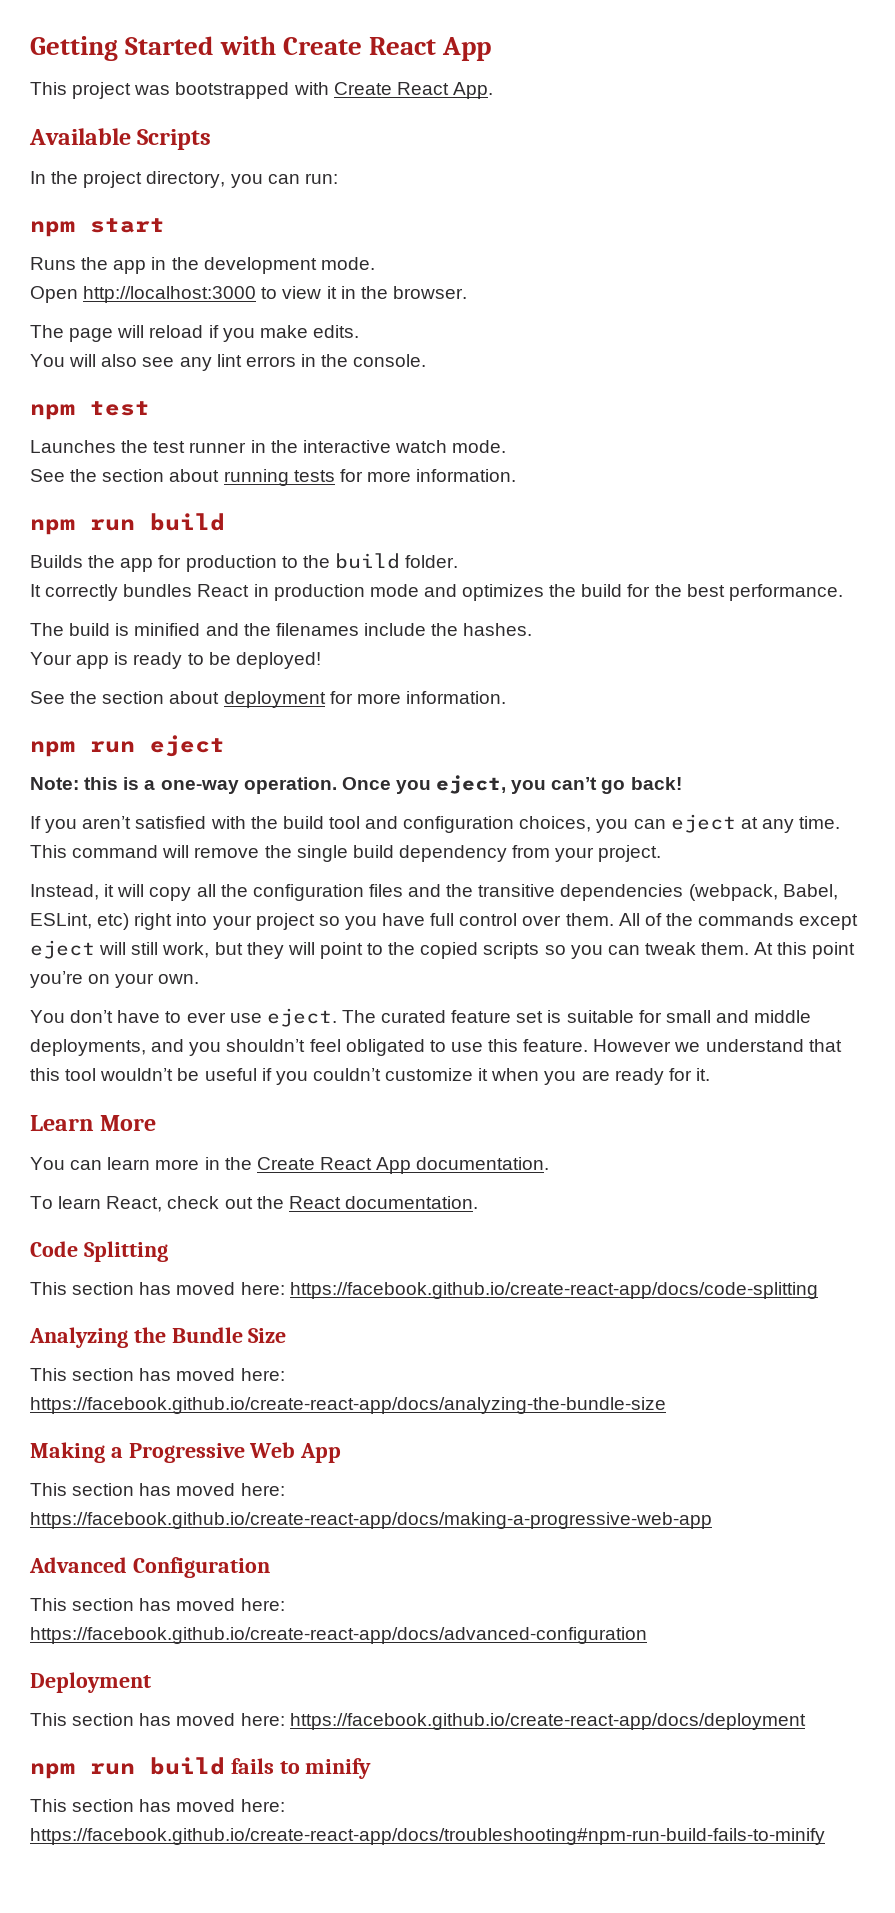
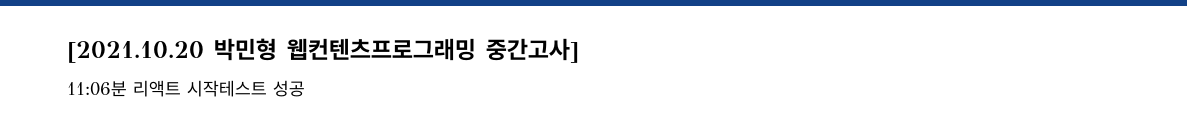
[30,36,492,61] [30,82,493,99] [29,128,212,150] [30,171,338,188] [30,218,165,237] [30,257,375,274] [30,286,467,303] [30,325,359,342] [30,354,427,371] [30,401,150,420] [30,440,507,453] [30,469,517,486] [30,513,225,535] [30,553,459,572] [30,584,843,601] [30,623,533,636] [30,652,321,669] [30,691,506,708] [30,735,225,757] [30,775,682,794] [30,814,841,833] [30,845,662,862] [30,884,838,901] [30,913,859,930] [30,940,856,959] [30,971,200,988] [30,1008,812,1027] [30,1039,842,1056] [30,1068,710,1085] [30,1115,157,1131] [30,1157,550,1174] [30,1196,478,1212] [30,1241,168,1262] [30,1282,818,1299] [29,1327,287,1348] [30,1368,285,1381] [30,1397,666,1414] [30,1442,342,1463] [30,1483,285,1496] [30,1512,712,1529] [29,1557,270,1578] [30,1598,285,1611] [30,1627,647,1644] [30,1672,151,1693] [30,1713,806,1730] [30,1757,372,1779] [30,1799,285,1812] [30,1828,825,1845] Getting Started with Create React App // This project was bootstrapped with Create React App. // Available Scripts // In the project directory, you can run: // npm start // Runs the app in the development mode. // Open http://localhost:3000 to view it in the browser. // The page will reload if you make edits. // You will also see any lint errors in the console. // npm test // Launches the test runner in the interactive watch mode. // See the section about running tests for more information. // npm run build // Builds the app for production to the build folder. // It correctly bundles React in production mode and optimizes the build for the best performance. // The build is minified and the filenames include the hashes. // Your app is ready to be deployed! // See the section about deployment for more information. // npm run eject // Note: this is a one-way operation. Once you eject, you can’t go back! // If you aren’t satisfied with the build tool and configuration choices, you can eject at any time. This command will remove the single build dependency from your project. // Instead, it will copy all the configuration files and the transitive dependencies (webpack, Babel, ESLint, etc) right into your project so you have full control over them. All of the commands except eject will still work, but they will point to the copied scripts so you can tweak them. At this point you’re on your own. // You don’t have to ever use eject. The curated feature set is suitable for small and middle deployments, and you shouldn’t feel obligated to use this feature. However we understand that this tool wouldn’t be useful if you couldn’t customize it when you are ready for it. // Learn More // You can learn more in the Create React App documentation. // To learn React, check out the React documentation. // Code Splitting // This section has moved here: https://facebook.github.io/create-react-app/docs/code-splitting // Analyzing the Bundle Size // This section has moved here: https://facebook.github.io/create-react-app/docs/analyzing-the-bundle-size // Making a Progressive Web App // This section has moved here: https://facebook.github.io/create-react-app/docs/making-a-progressive-web-app // Advanced Configuration // This section has moved here: https://facebook.github.io/create-react-app/docs/advanced-configuration // Deployment // This section has moved here: https://facebook.github.io/create-react-app/docs/deployment // npm run build fails to minify // This section has moved here: https://facebook.github.io/create-react-app/docs/troubleshooting#npm-run-build-fails-to-minify -> [67,38,579,63] [67,80,305,97] [2021.10.20 박민형 웹컨텐츠프로그래밍 중간고사] // 11:06분 리액트 시작테스트 성공

